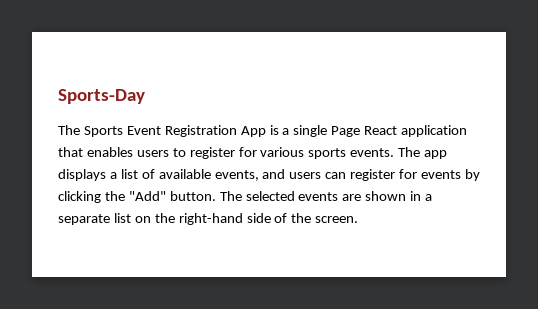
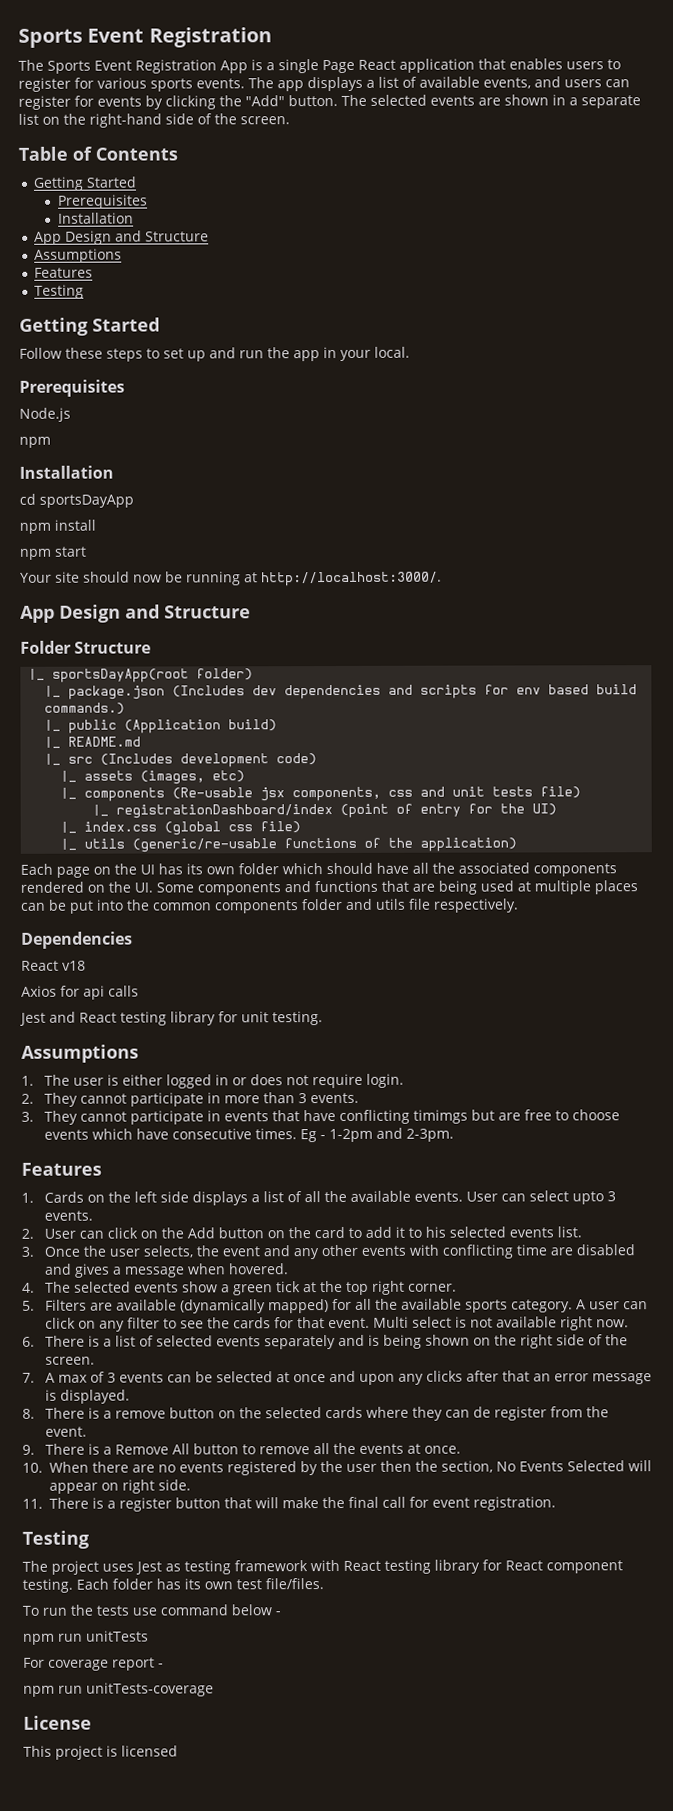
[58,89,145,104] Sports-Day -> [18,27,272,48] Sports Event Registration
(359, 219) none -> [18,146,178,161] [33,176,137,191] [57,194,148,209] [57,212,134,224] [34,230,210,245] [34,248,123,263] [34,267,94,278] [34,284,85,299] [19,317,160,336] [19,346,410,362] [19,379,125,397] [19,407,71,422] [19,436,51,448] [19,465,114,479] [19,493,134,508] [19,519,96,534] [20,546,87,560] [20,571,442,587] [20,604,251,623] [20,640,152,654] [28,668,254,683] [44,684,638,700] [44,702,126,715] [44,719,278,734] [44,736,142,749] [44,753,318,768] [60,770,246,785] [60,786,582,802] [92,803,558,819] [60,821,302,836] [60,837,518,853] [20,862,617,878] [20,880,638,896] [20,898,519,914] [21,931,133,949] [21,960,86,971] [21,985,139,1000] [19,1011,323,1026] [21,1044,139,1063] [21,1073,405,1089] [21,1092,360,1107] [21,1109,621,1125] [44,1127,455,1143] [21,1162,102,1176] [21,1190,617,1206] [44,1210,94,1221] [21,1226,583,1239] [21,1244,636,1260] [44,1263,290,1278] [22,1280,458,1296] [22,1298,649,1314] [45,1316,630,1332] [22,1334,629,1350] [45,1356,96,1365] [22,1370,653,1385] [45,1389,131,1404] [22,1406,610,1421] [45,1426,88,1437] [22,1442,462,1455] [22,1460,652,1476] [49,1479,191,1494] [22,1496,556,1512] [22,1530,89,1549] [22,1559,623,1575] [22,1578,324,1593] [22,1604,281,1616] [23,1630,149,1645] [23,1657,164,1671] [23,1682,214,1697] [23,1715,92,1730] [23,1745,178,1760] // Table of Contents // Getting Started // Prerequisites // Installation // App Design and Structure // Assumptions // Features // Testing // Getting Started // Follow these steps to set up and run the app in your local. // Prerequisites // Node.js // npm // Installation // cd sportsDayApp // npm install // npm start // Your site should now be running at http://localhost:3000/. // App Design and Structure // Folder Structure // |_ sportsDayApp(root folder) // |_ package.json (Includes dev dependencies and scripts for env based build commands.) // |_ public (Application build) // |_ README.md // |_ src (Includes development code) // |_ assets (images, etc) // |_ components (Re-usable jsx components, css and unit tests file) // |_ registrationDashboard/index (point of entry for the UI) // |_ index.css (global css file) // |_ utils (generic/re-usable functions of the application) // Each page on the UI has its own folder which should have all the associated components rendered on the UI. Some components and functions that are being used at multiple places can be put into the common components folder and utils file respectively. // Dependencies // React v18 // Axios for api calls // Jest and React testing library for unit testing. // Assumptions // 1. The user is either logged in or does not require login. // 2. They cannot participate in more than 3 events. // 3. They cannot participate in events that have conflicting timimgs but are free to choose events which have consecutive times. Eg - 1-2pm and 2-3pm. // Features // 1. Cards on the left side displays a list of all the available events. User can select upto 3 events. // 2. User can click on the Add button on the card to add it to his selected events list. // 3. Once the user selects, the event and any other events with conflicting time are disabled and gives a message when hovered. // 4. The selected events show a green tick at the top right corner. // 5. Filters are available (dynamically mapped) for all the available sports category. A user can click on any filter to see the cards for that event. Multi select is not available right now. // 6. There is a list of selected events separately and is being shown on the right side of the screen. // 7. A max of 3 events can be selected at once and upon any clicks after that an error message is displayed. // 8. There is a remove button on the selected cards where they can de register from the event. // 9. There is a Remove All button to remove all the events at once. // 10. When there are no events registered by the user then the section, No Events Selected will appear on right side. // 11. There is a register button that will make the final call for event registration. // Testing // The project uses Jest as testing framework with React testing library for React component testing. Each folder has its own test file/files. // To run the tests use command below - // npm run unitTests // For coverage report - // npm run unitTests-coverage // License // This project is licensed

